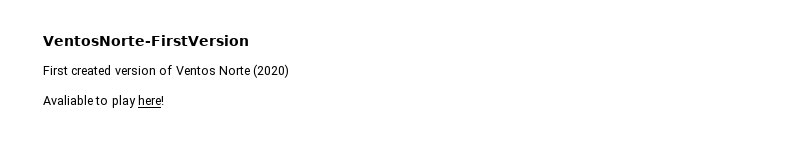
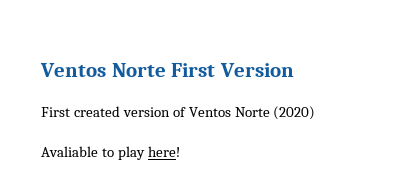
[43,35,249,46] VentosNorte-FirstVersion -> [40,63,294,77] Ventos Norte First Version

